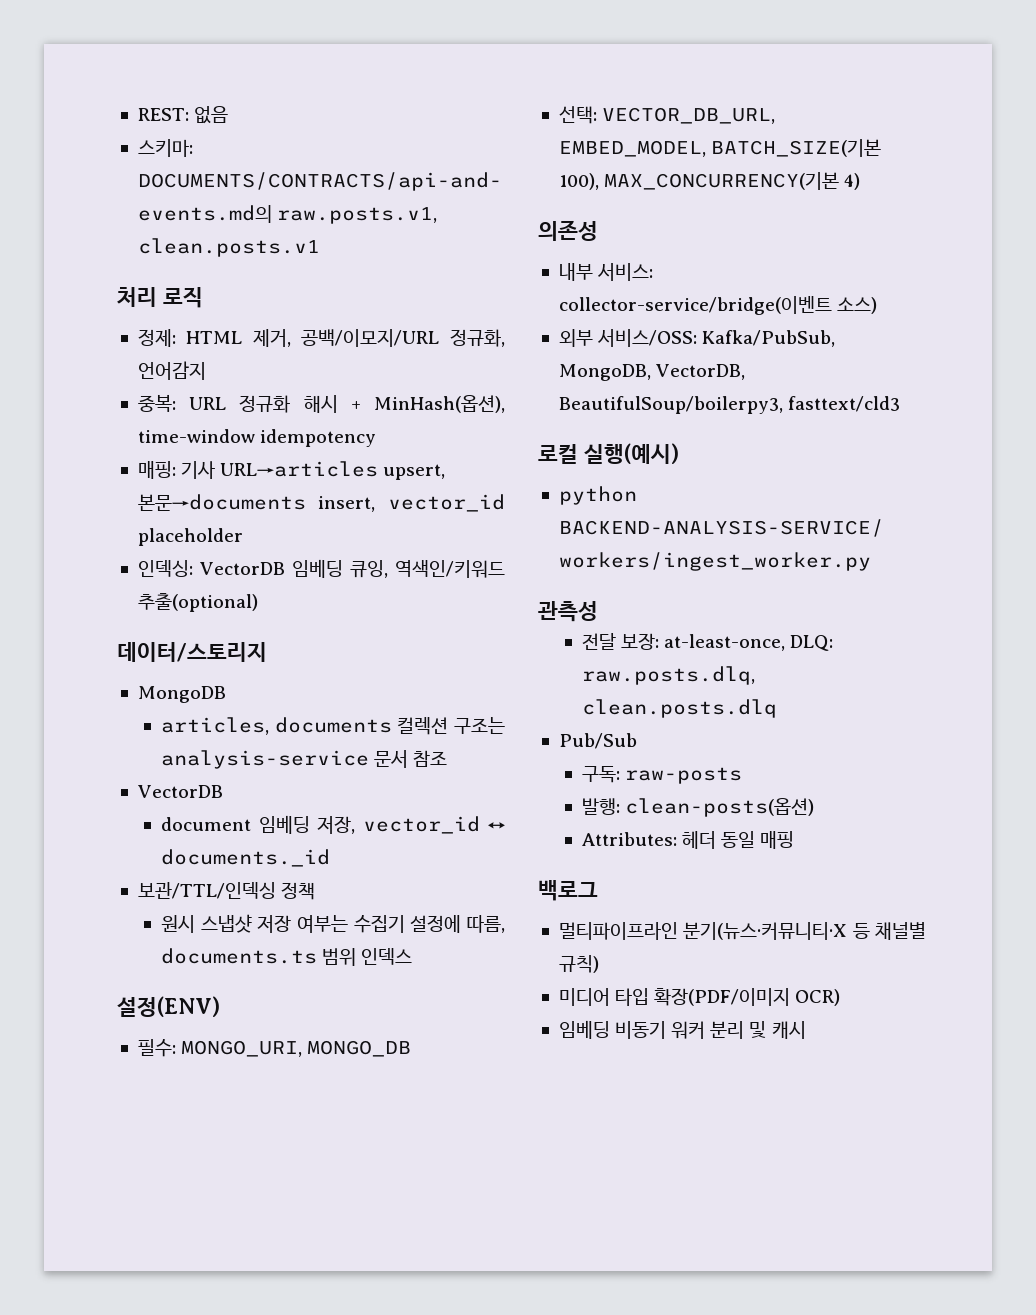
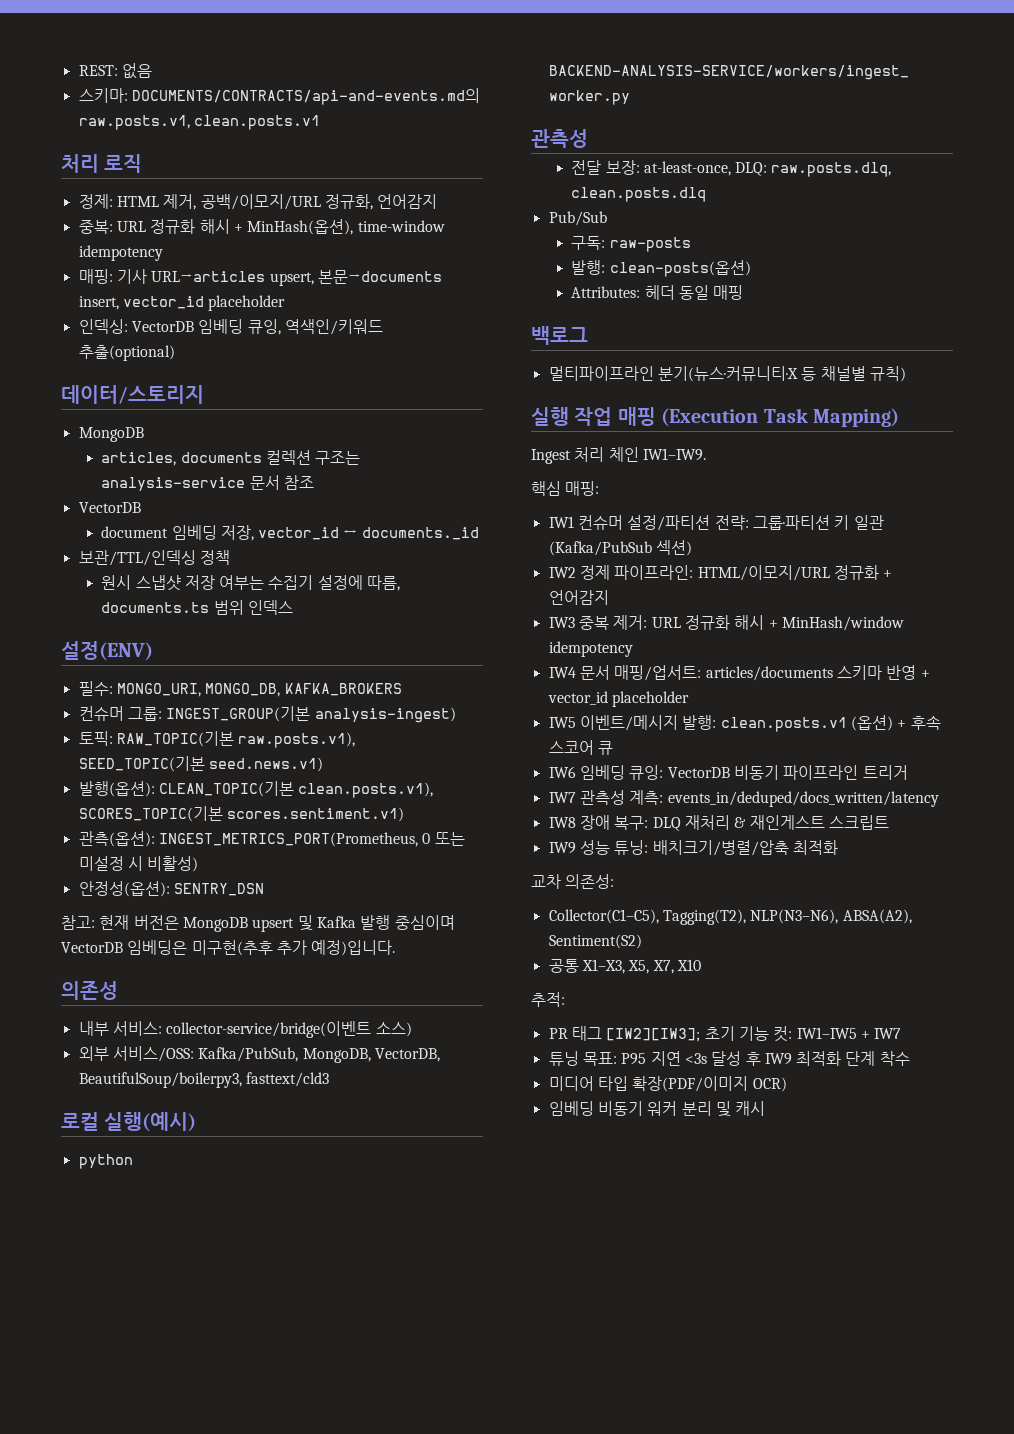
[307,1040,412,1057] [558,106,776,124] [558,139,882,157] [558,172,861,190] MONGO_DB // 선택: VECTOR_DB_URL, EMBED_MODEL, BATCH_SIZE(기본 100), MAX_CONCURRENCY(기본 4) -> [205,683,402,697] [78,706,456,723] [78,731,356,748] [78,756,323,772] [78,781,434,798] [78,806,404,822] [78,831,465,847] [78,856,199,872] [78,881,264,897] [61,915,455,932] [61,940,396,956] MONGO_DB, KAFKA_BROKERS // 컨슈머 그룹: INGEST_GROUP(기본 analysis-ingest) // 토픽: RAW_TOPIC(기본 raw.posts.v1), SEED_TOPIC(기본 seed.news.v1) // 발행(옵션): CLEAN_TOPIC(기본 clean.posts.v1), SCORES_TOPIC(기본 scores.sentiment.v1) // 관측(옵션): INGEST_METRICS_PORT(Prometheus, 0 또는 미설정 시 비활성) // 안정성(옵션): SENTRY_DSN // 참고: 현재 버전은 MongoDB upsert 및 Kafka 발행 중심이며 VectorDB 임베딩은 미구현(추후 추가 예정)입니다.
(599, 964) none -> [531,407,899,427] [531,447,706,464] [531,481,600,496] [548,515,884,531] [548,540,692,556] [548,565,893,581] [548,590,609,605] [548,615,904,631] [548,641,633,657] [548,665,930,681] [547,691,689,707] [548,715,941,732] [548,740,613,755] [548,765,908,780] [548,790,939,807] [548,815,889,831] [548,840,838,856] [531,874,615,889] [548,909,912,925] [548,934,642,949] [548,959,701,974] [531,992,565,1007] [548,1026,902,1042] [548,1051,910,1066] // 실행 작업 매핑 (Execution Task Mapping) // Ingest 처리 체인 IW1–IW9. // 핵심 매핑: // IW1 컨슈머 설정/파티션 전략: 그룹·파티션 키 일관 (Kafka/PubSub 섹션) // IW2 정제 파이프라인: HTML/이모지/URL 정규화 + 언어감지 // IW3 중복 제거: URL 정규화 해시 + MinHash/window idempotency // IW4 문서 매핑/업서트: articles/documents 스키마 반영 + vector_id placeholder // IW5 이벤트/메시지 발행: clean.posts.v1 (옵션) + 후속 스코어 큐 // IW6 임베딩 큐잉: VectorDB 비동기 파이프라인 트리거 // IW7 관측성 계측: events_in/deduped/docs_written/latency // IW8 장애 복구: DLQ 재처리 & 재인게스트 스크립트 // IW9 성능 튜닝: 배치크기/병렬/압축 최적화 // 교차 의존성: // Collector(C1–C5), Tagging(T2), NLP(N3–N6), ABSA(A2), Sentiment(S2) // 공통 X1–X3, X5, X7, X10 // 추적: // PR 태그 [IW2][IW3]; 초기 기능 컷: IW1–IW5 + IW7 // 튜닝 목표: P95 지연 <3s 달성 후 IW9 최적화 단계 착수

